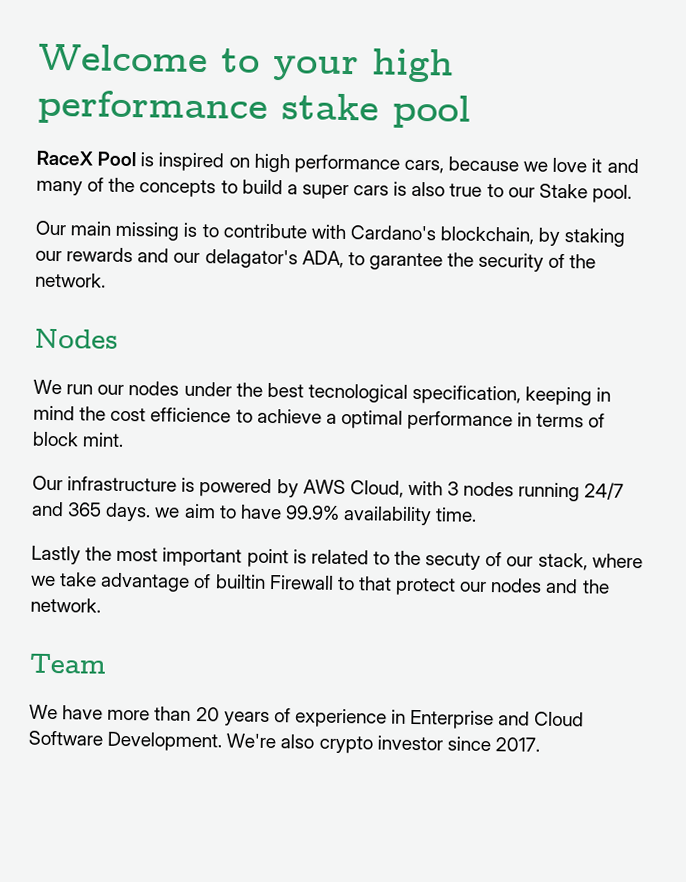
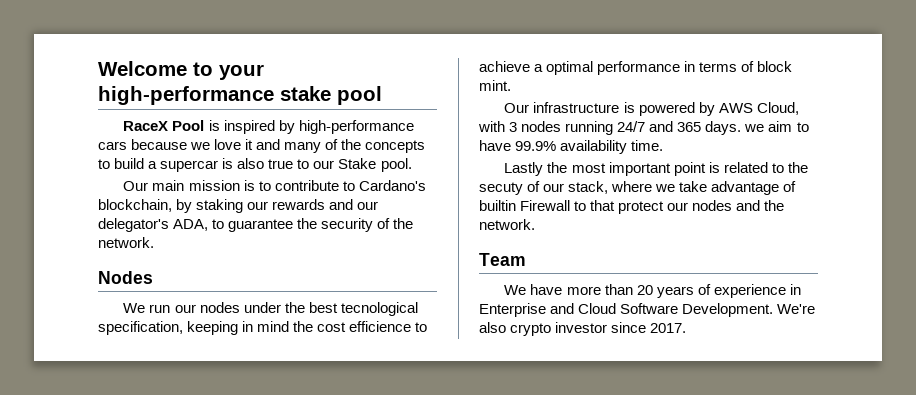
[371,48,454,83] [37,89,268,126] high performance -> [98,86,274,105] high-performance
[228,153,444,174] on high performance cars, -> [278,120,414,134] [98,141,127,150] by high-performance cars
[301,184,390,200] super cars -> [160,160,219,172] supercar
[115,221,180,241] missing -> [188,180,240,191] mission
[310,224,346,240] with -> [342,181,355,191] to
[204,249,298,269] delagator's -> [98,218,169,232] delegator's
[368,252,443,271] garantee -> [228,219,294,232] guarantee

